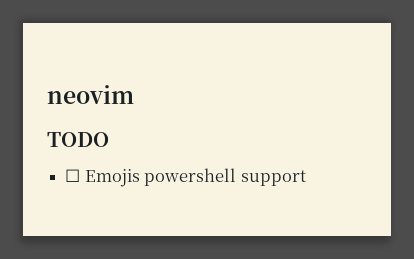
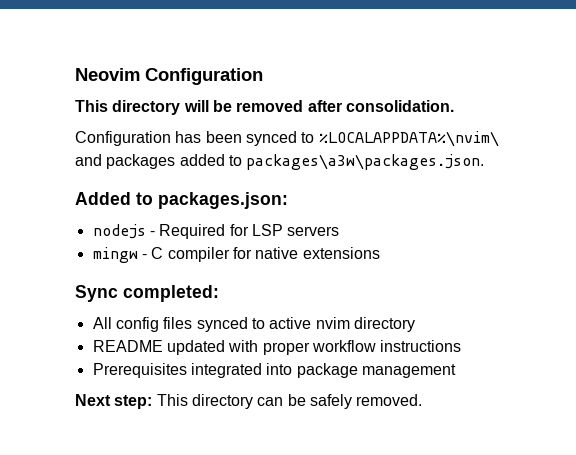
[47,85,134,104] [47,132,109,147] [65,168,306,187] neovim // TODO // ☐ Emojis powershell support -> [75,68,263,85] [75,100,454,115] [75,131,499,147] [75,154,485,170] [75,192,288,209] [92,224,340,239] [92,247,380,263] [75,285,219,302] [92,317,415,332] [92,340,462,355] [92,363,456,378] [75,394,423,409] Neovim Configuration // This directory will be removed after consolidation. // Configuration has been synced to %LOCALAPPDATA%\nvim\ and packages added to packages\a3w\packages.json. // Added to packages.json: // nodejs - Required for LSP servers // mingw - C compiler for native extensions // Sync completed: // All config files synced to active nvim directory // README updated with proper workflow instructions // Prerequisites integrated into package management // Next step: This directory can be safely removed.

